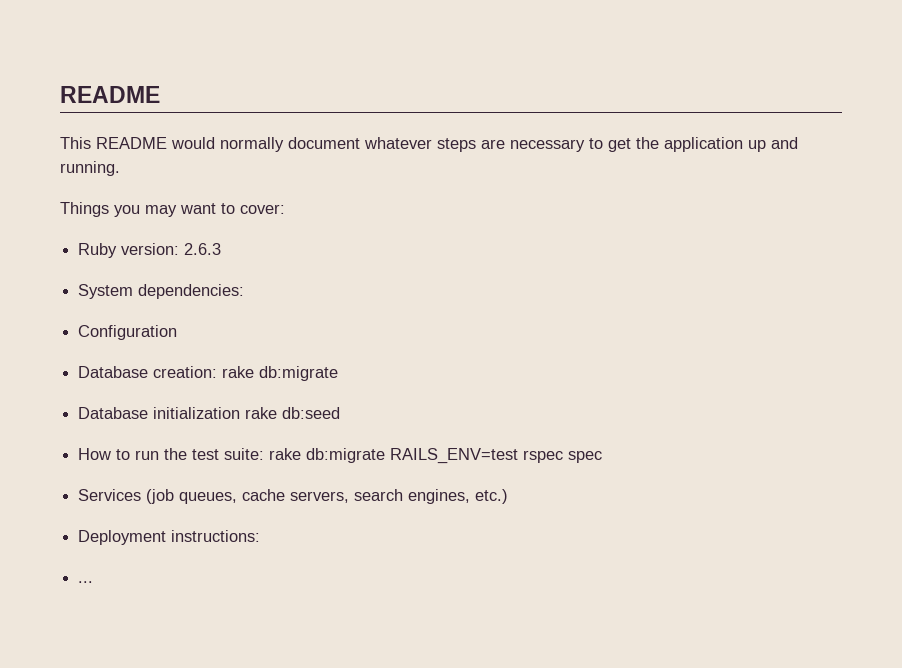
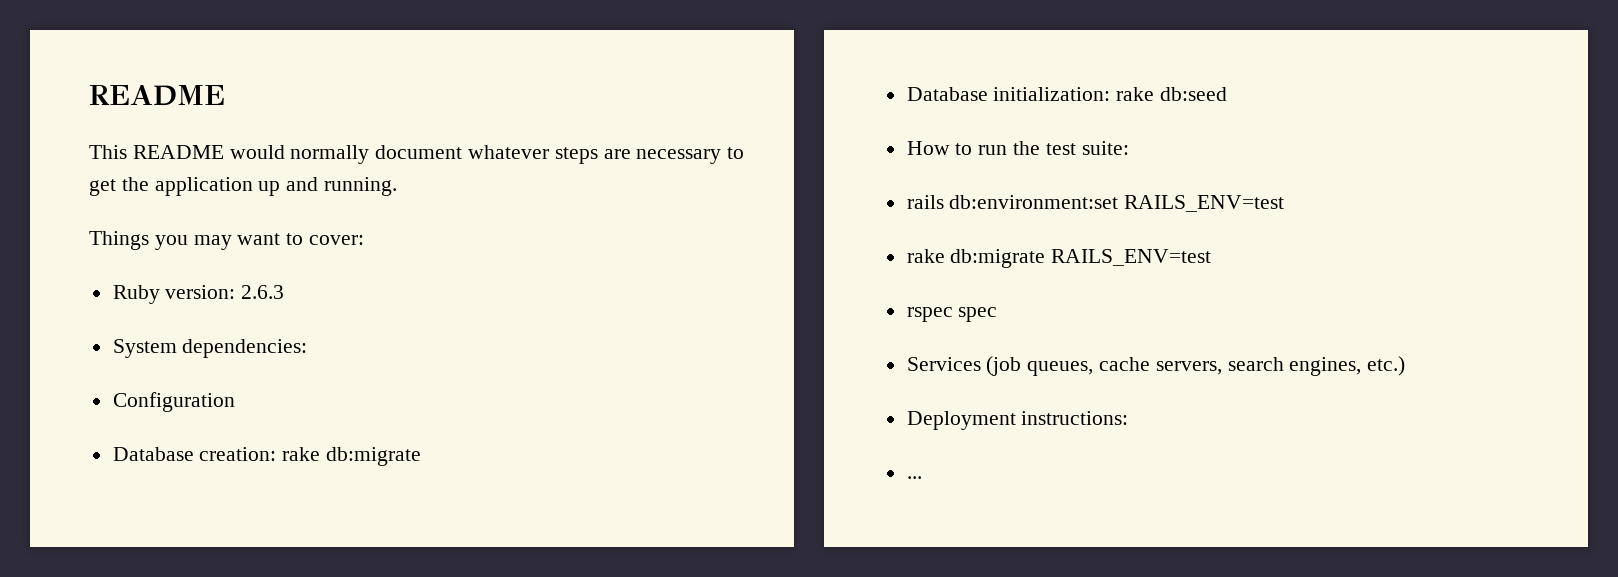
[153,407,241,419] initialization -> [993,87,1111,101] initialization:
(265, 454) none -> [906,195,1285,212] // rails db:environment:set RAILS_ENV=test //
(519, 456) none -> (1212, 257) //

